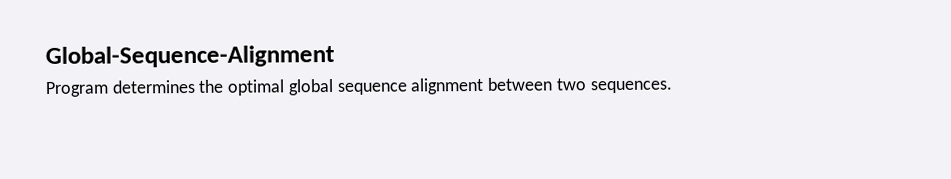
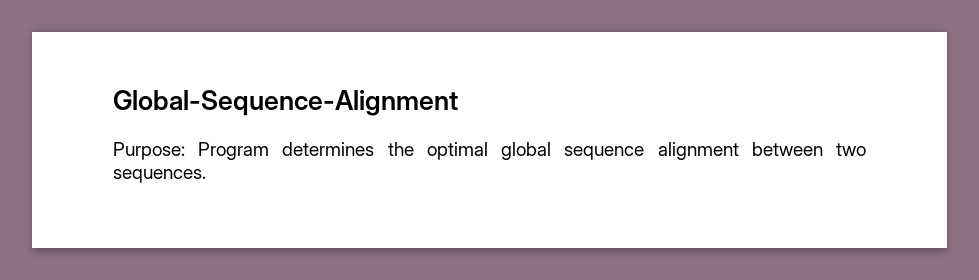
(335, 56) none -> [113,142,185,160] Purpose:

